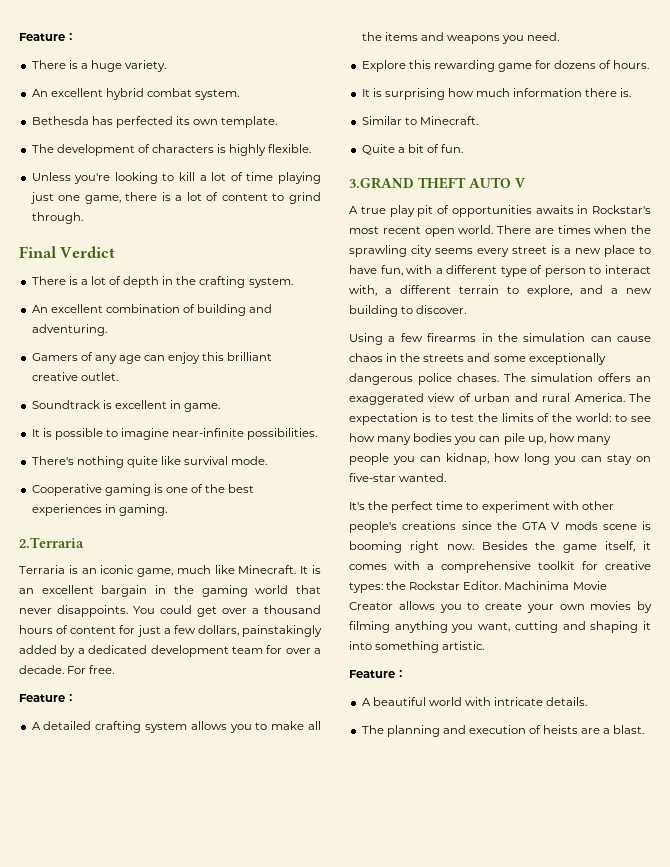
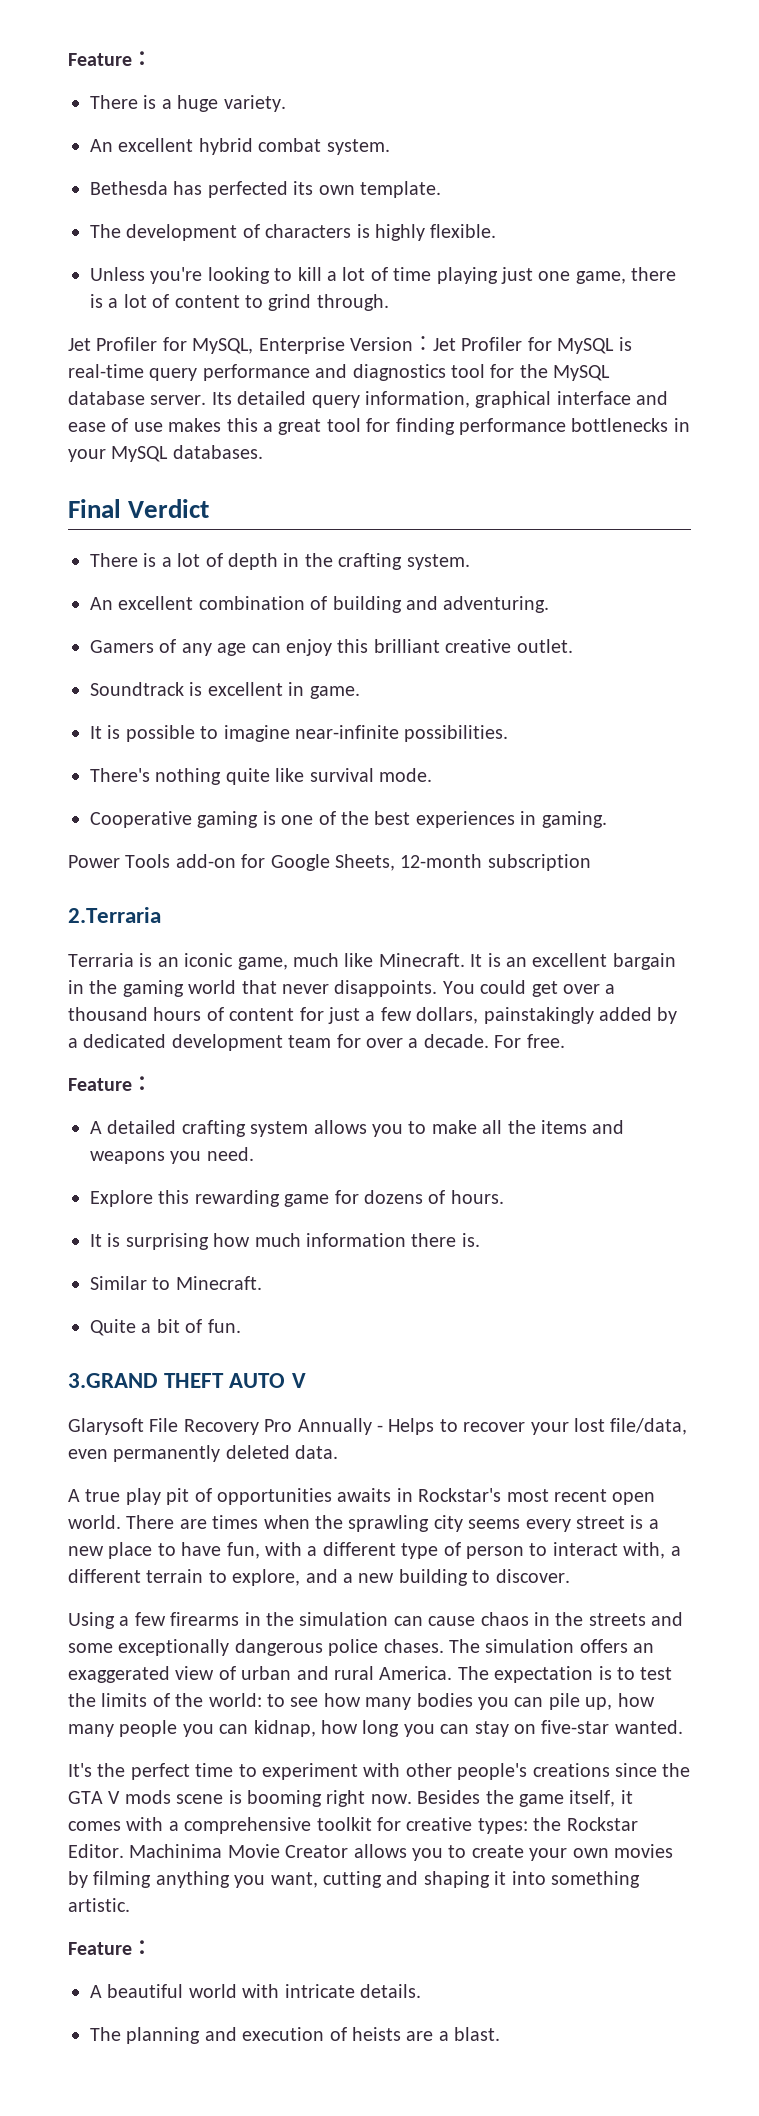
(83, 218) none -> [68,336,632,354] [68,364,611,381] [68,391,669,408] [68,418,690,435] [68,445,263,462] // Jet Profiler for MySQL, Enterprise Version：Jet Profiler for MySQL is real-time query performance and diagnostics tool for the MySQL database server. Its detailed query information, graphical interface and ease of use makes this a great tool for finding performance bottlenecks in your MySQL databases.
(167, 510) none -> [68,854,591,871] // Power Tools add-on for Google Sheets, 12-month subscription
(526, 183) none -> [68,1418,688,1435] [68,1445,339,1462] // Glarysoft File Recovery Pro Annually - Helps to recover your lost file/data, even permanently deleted data.

